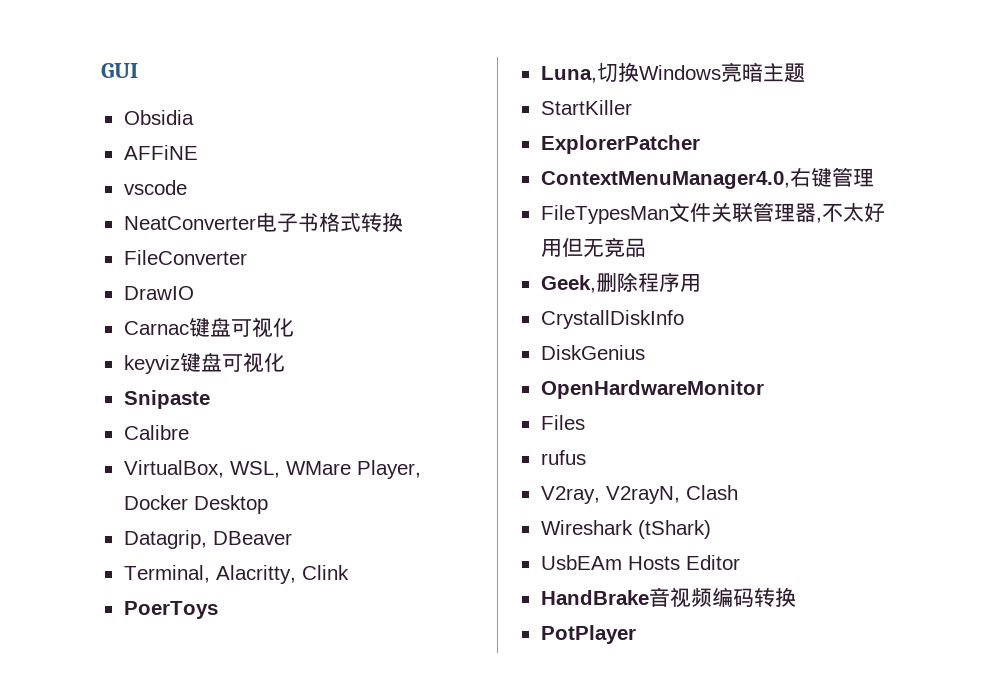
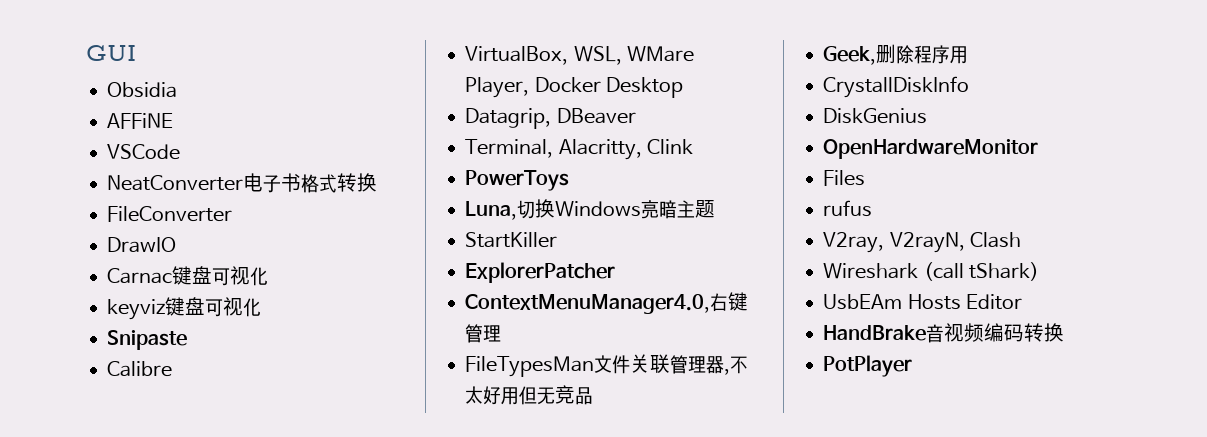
[123,180,187,195] vscode -> [107,144,181,160] VSCode
[123,601,218,619] PoerToys -> [465,170,570,191] PowerToys
[637,520,711,539] (tShark) -> [923,262,1039,281] (call tShark)

